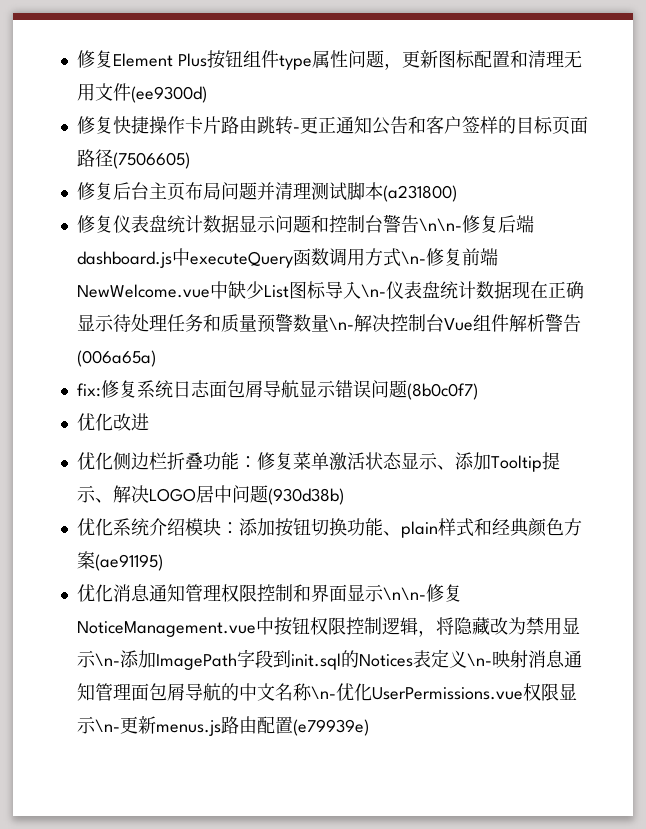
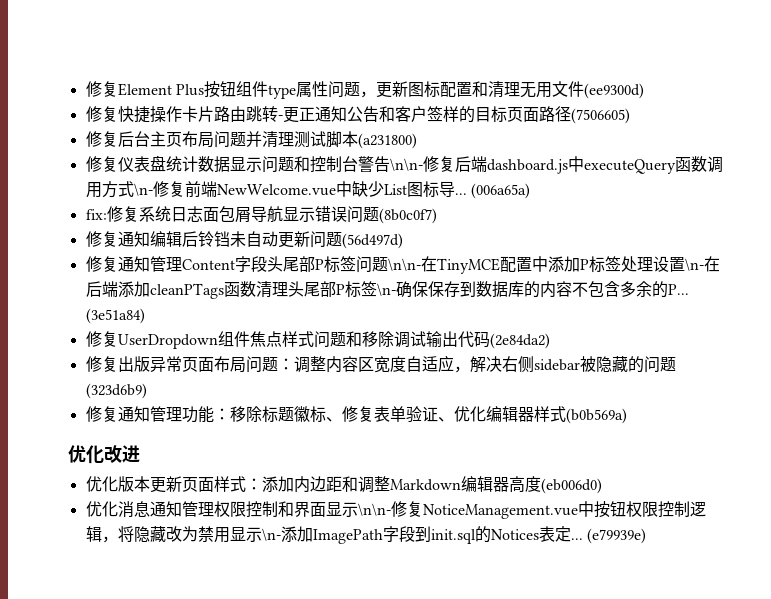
[342,281,584,299] [76,313,581,333] 入\n-仪表盘统计数据现在正确显示待处理任务和质量预警数量\n-解决控制台Vue组件解析警告 -> [454,193,467,195] ...
[76,413,149,431] [76,452,560,472] [76,485,344,505] [76,518,582,538] [76,551,163,571] 优化改进 // 优化侧边栏折叠功能：修复菜单激活状态显示、添加Tooltip提示、解决LOGO居中问题(930d38b) // 优化系统介绍模块：添加按钮切换功能、plain样式和经典颜色方案(ae91195) -> [85,231,403,249] [85,256,720,274] [85,281,689,299] [85,308,145,324] [85,331,550,349] [85,355,676,373] [85,383,147,399] [85,406,627,424] [68,445,140,464] [85,476,602,494] 修复通知编辑后铃铛未自动更新问题(56d497d) // 修复通知管理Content字段头尾部P标签问题\n\n-在TinyMCE配置中添加P标签处理设置\n-在后端添加cleanPTags函数清理头尾部P标签\n-确保保存到数据库的内容不包含多余的P... (3e51a84) // 修复UserDropdown组件焦点样式问题和移除调试输出代码(2e84da2) // 修复出版异常页面布局问题：调整内容区宽度自适应，解决右侧sidebar被隐藏的问题(323d6b9) // 修复通知管理功能：移除标题徽标、修复表单验证、优化编辑器样式(b0b569a) // 优化改进 // 优化版本更新页面样式：添加内边距和调整Markdown编辑器高度(eb006d0)
[448,650,582,668] [76,683,577,701] [76,716,293,736] 义\n-映射消息通知管理面包屑导航的中文名称\n-优化UserPermissions.vue权限显示\n-更新menus.js路由配置 -> [570,538,583,540] ...

